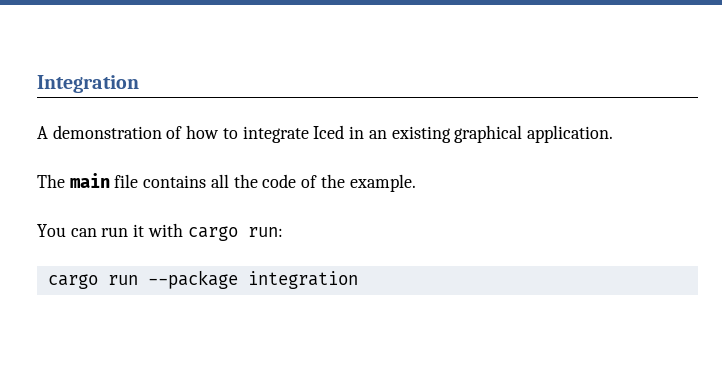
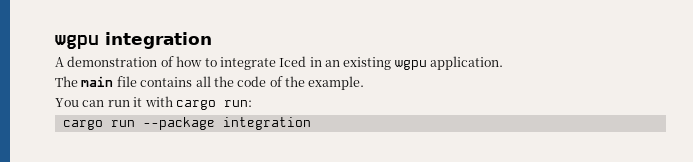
[37,75,139,93] Integration -> [55,32,212,49] wgpu integration
[454,125,523,143] graphical -> [394,60,427,70] wgpu

